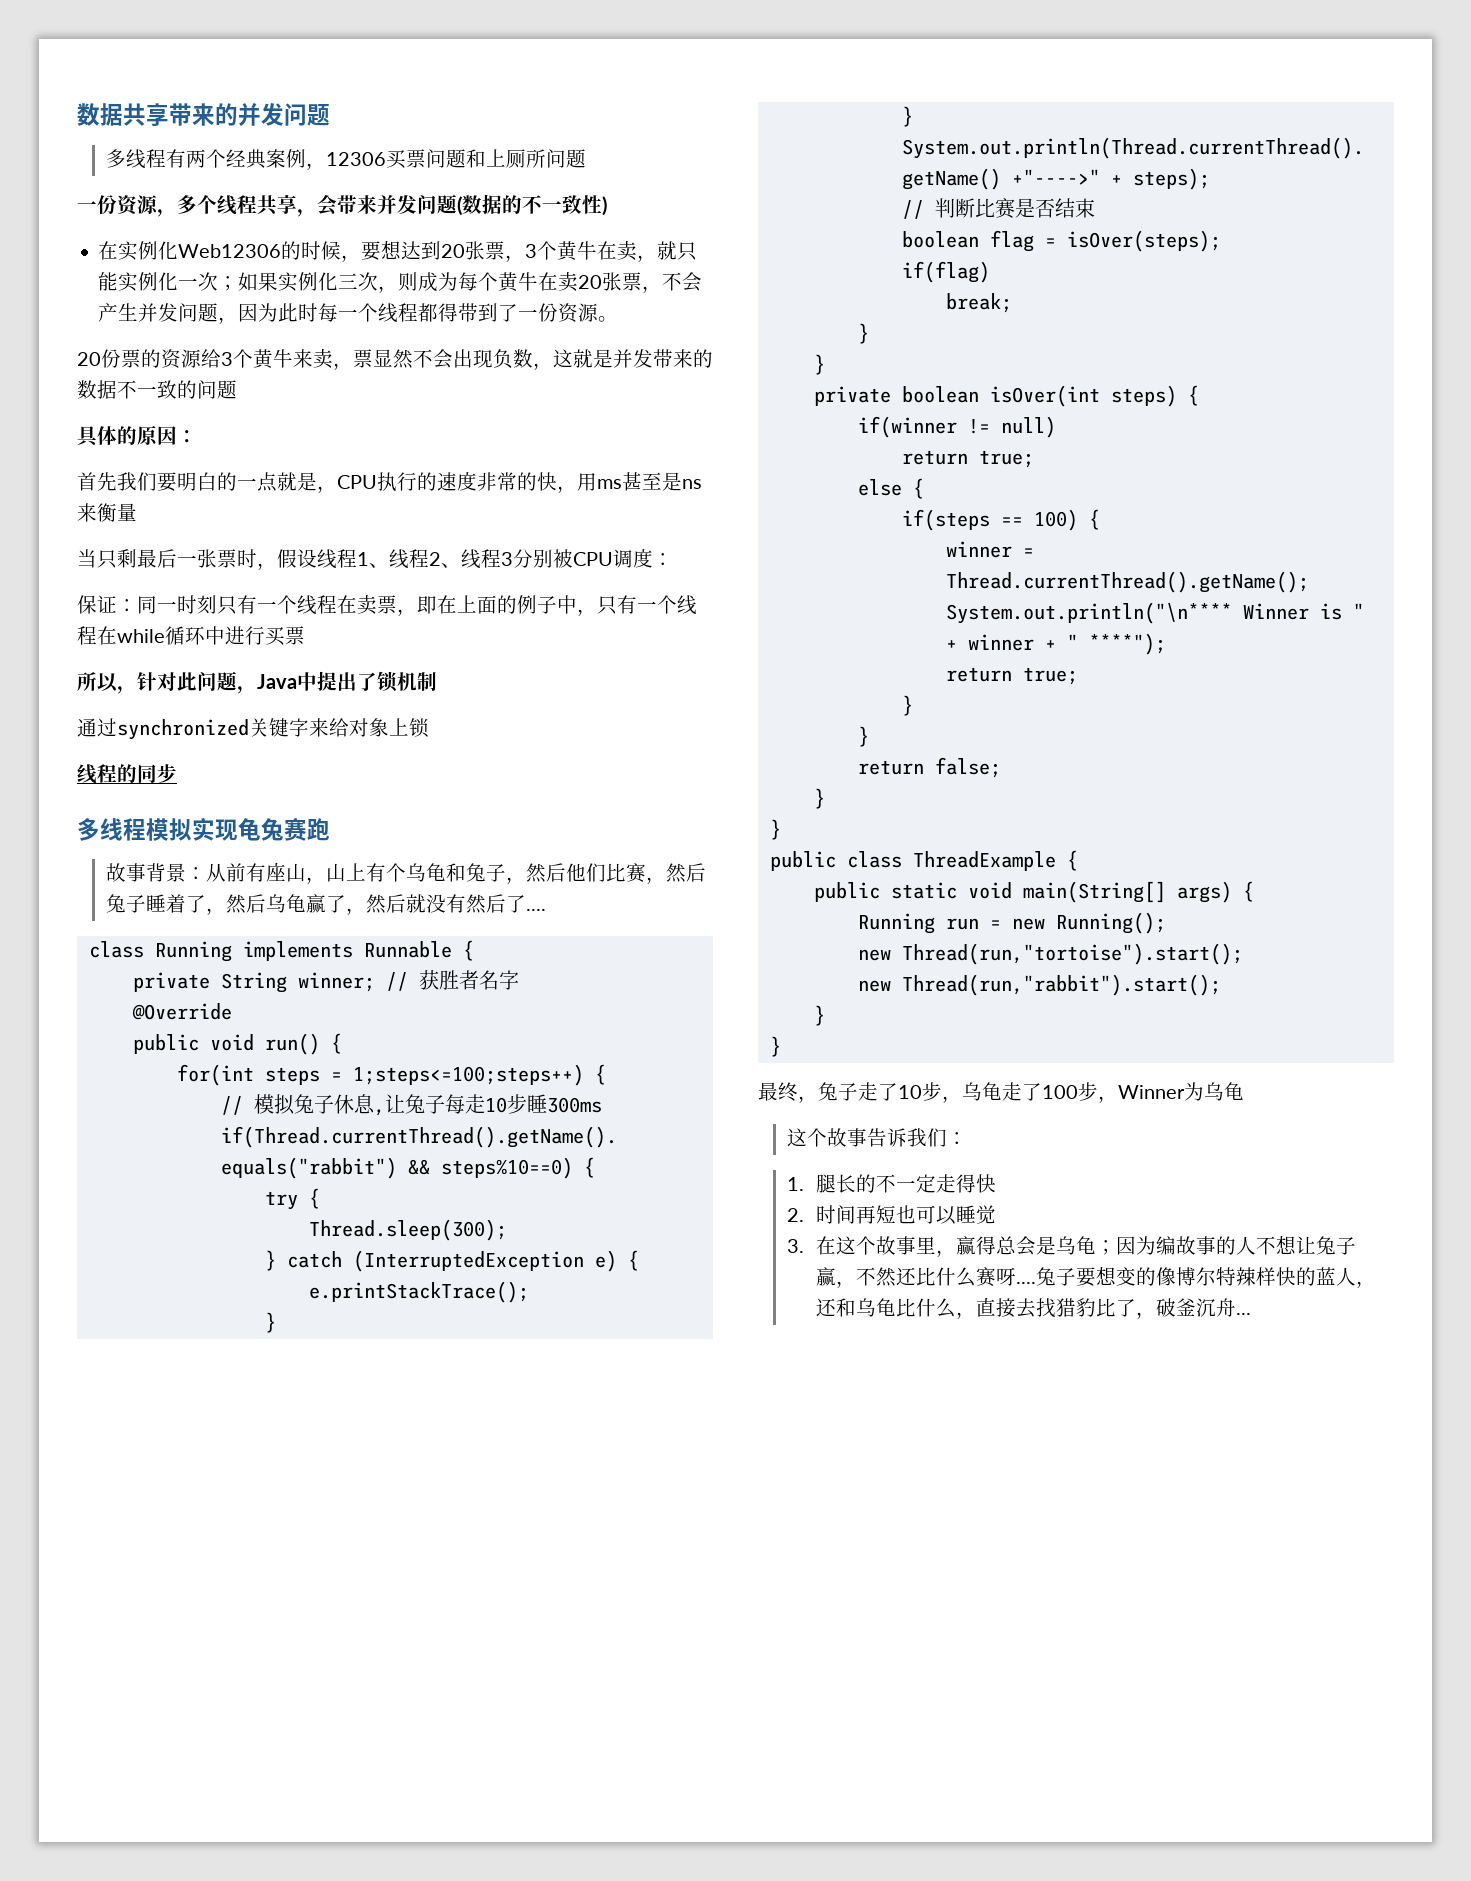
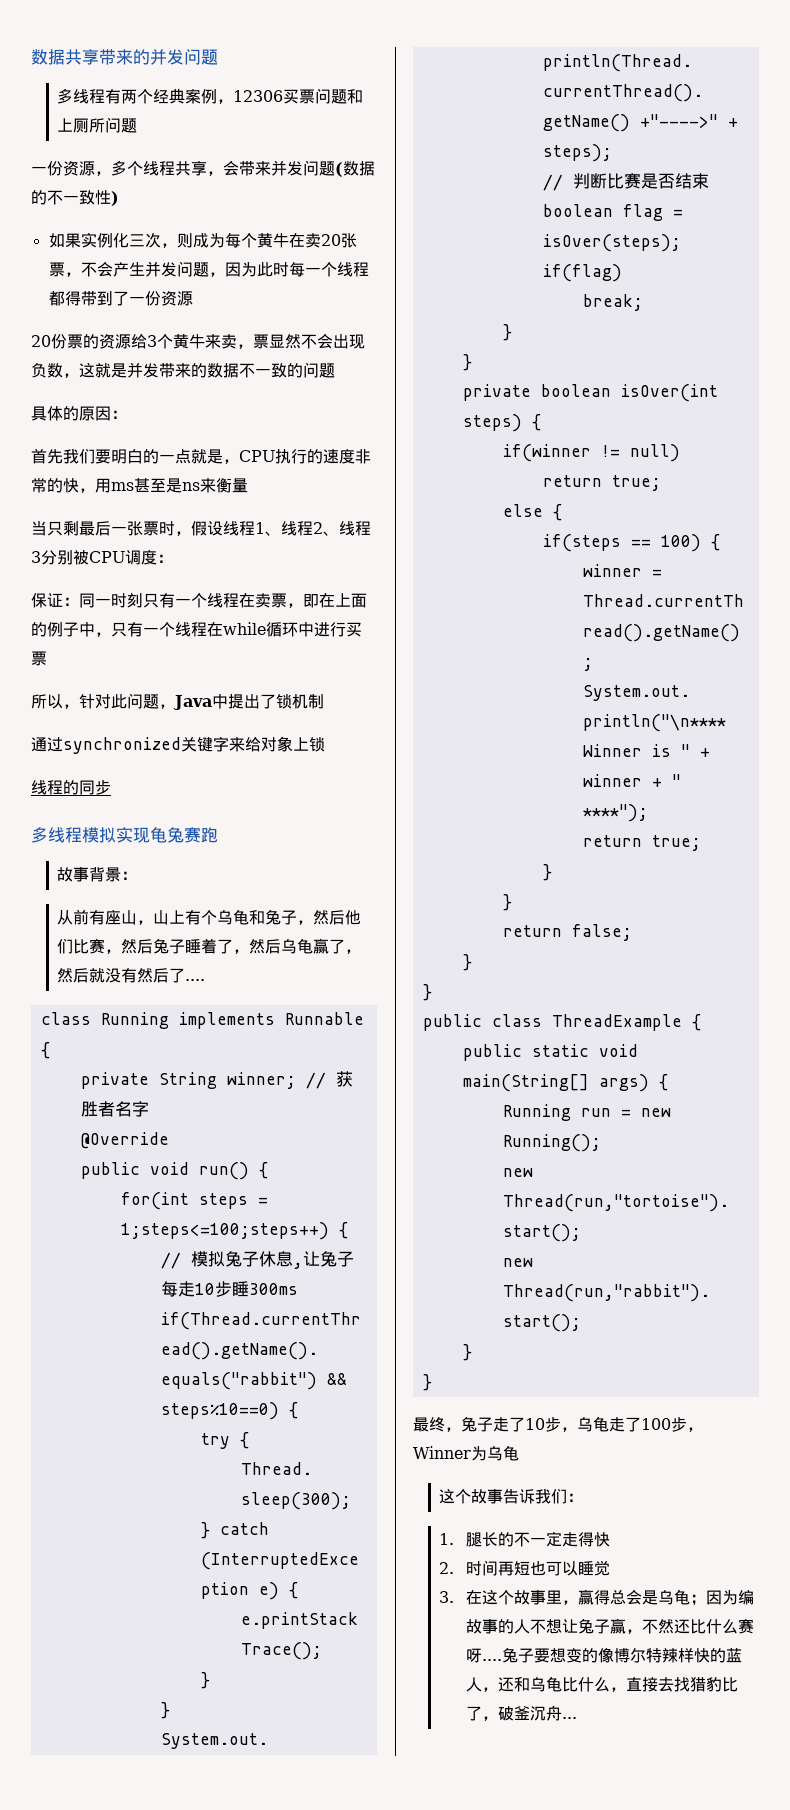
[98,240,698,262] [98,272,239,292] 在实例化Web12306的时候，要想达到20张票，3个黄牛在卖，就只能实例化一次； -> (119, 198) none
[598,316,619,322] 。 -> (193, 298) none
(207, 873) none -> (138, 875) //

